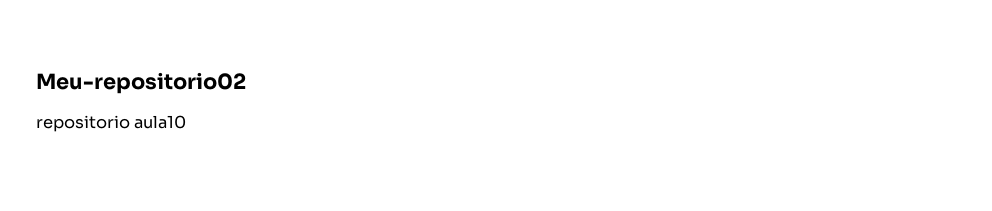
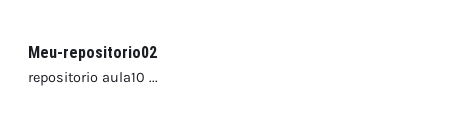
(187, 122) none -> [148,80,158,83] ...

